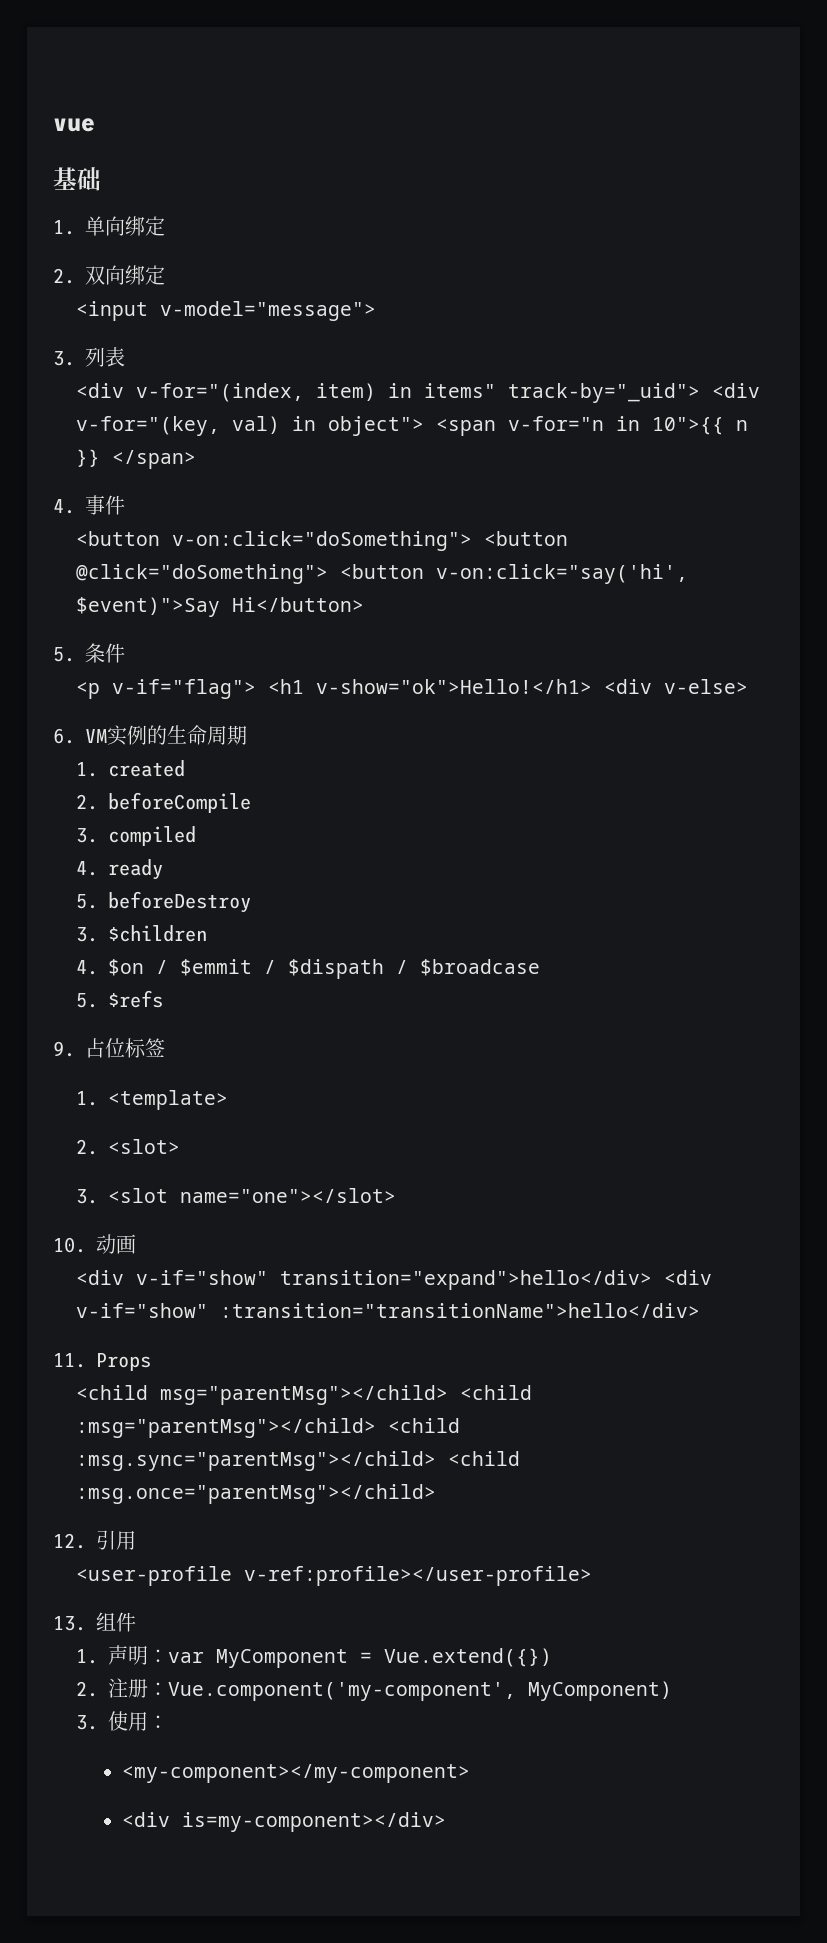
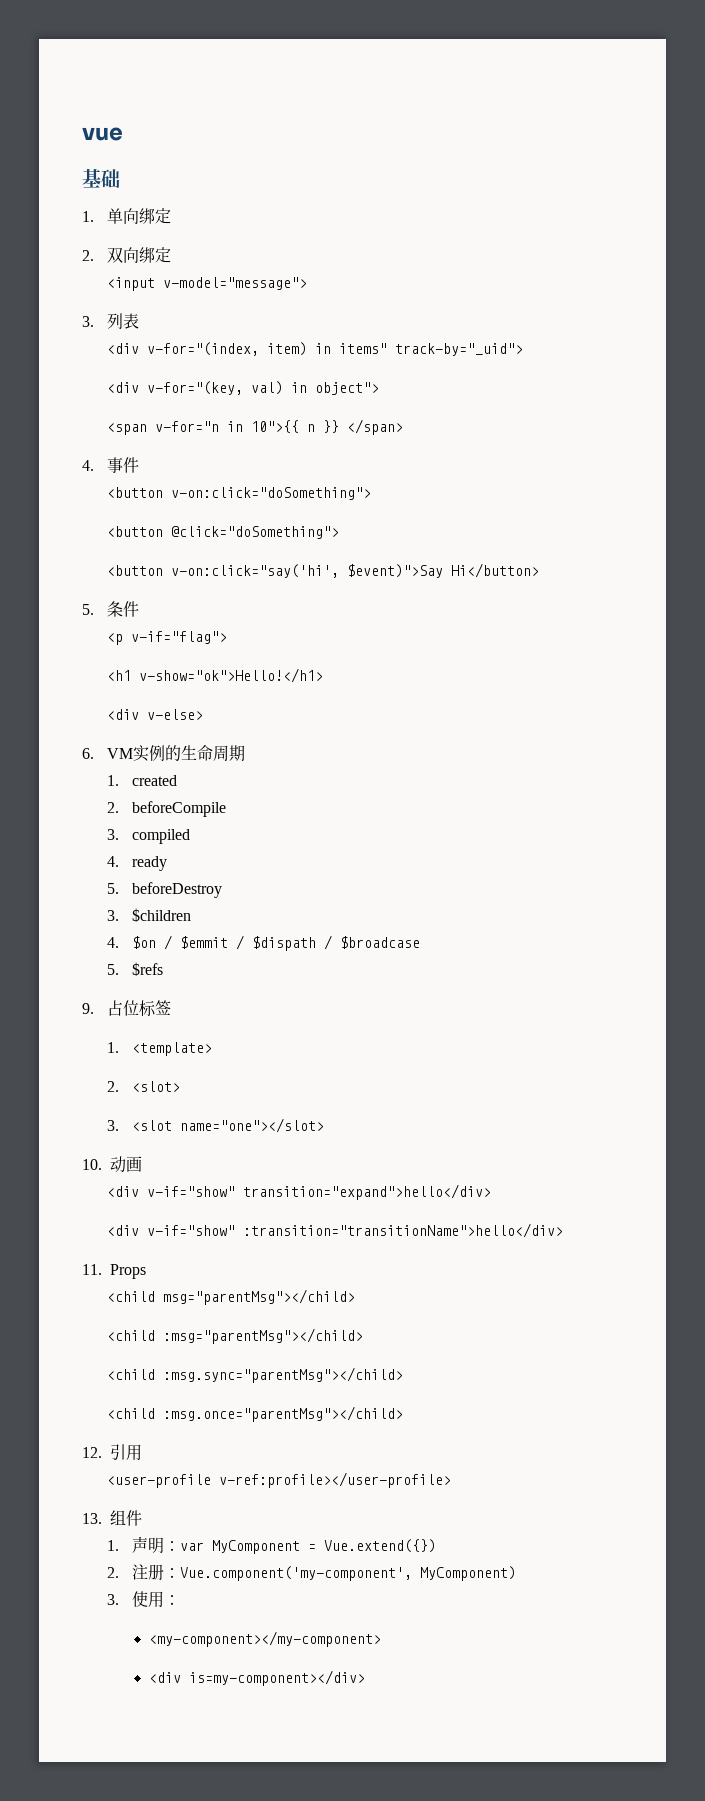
(701, 393) none -> (523, 349) //
(425, 426) none -> (379, 388) //
(473, 541) none -> (371, 493) //
(329, 574) none -> (339, 532) //
(257, 689) none -> (227, 637) //
(593, 686) none -> (323, 675) //
(653, 1280) none -> (491, 1192) //
(449, 1395) none -> (355, 1297) //
(377, 1428) none -> (363, 1336) //
(437, 1461) none -> (403, 1375) //

